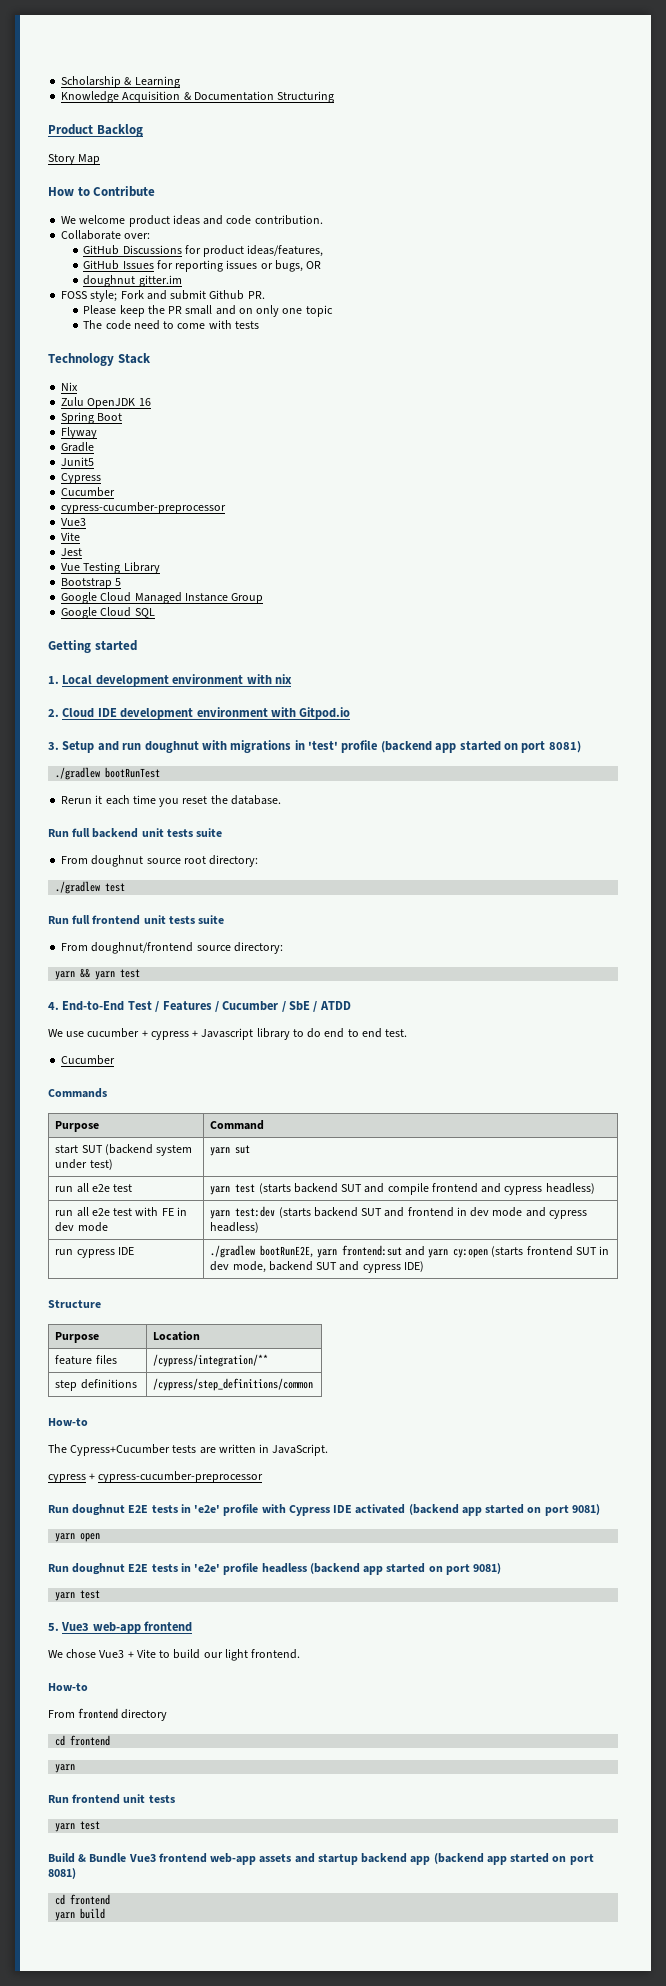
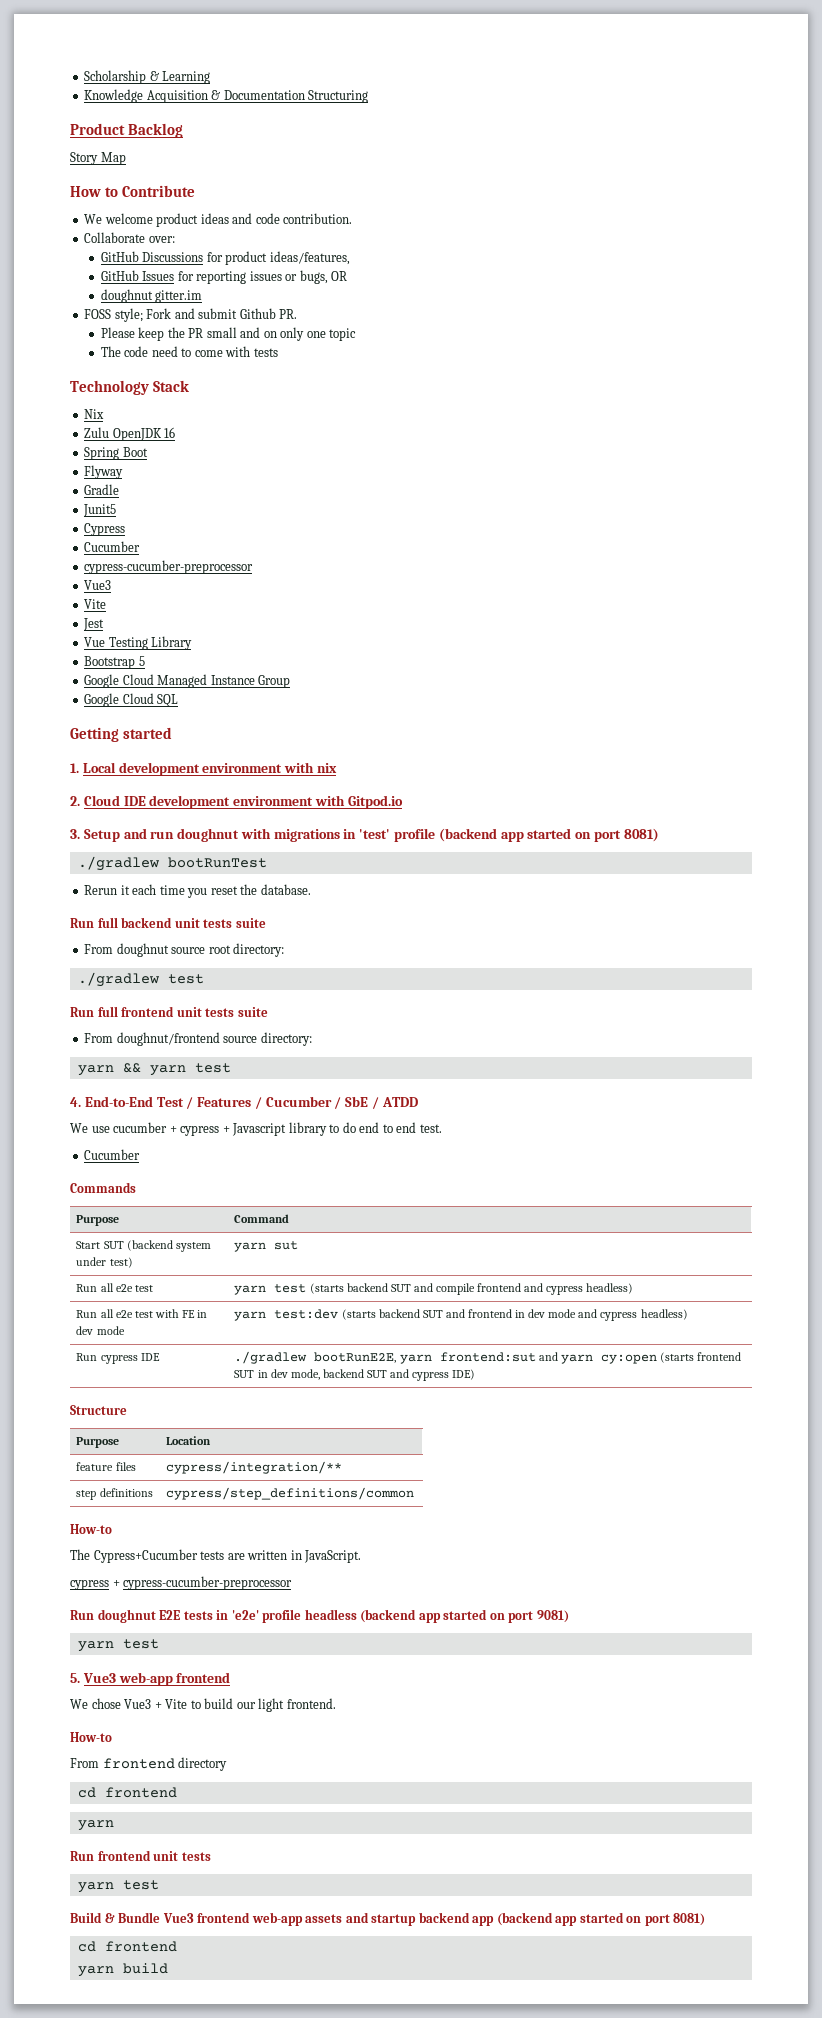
[55,1145,79,1154] start -> [76,1241,101,1249] Start
[55,1186,74,1192] run -> [76,1284,98,1292] Run
[55,1210,74,1216] run -> [76,1310,98,1318] Run
[55,1249,74,1255] run -> [76,1353,98,1361] Run
[153,1354,269,1367] /cypress/integration/** -> [166,1461,343,1474] cypress/integration/**
[153,1378,314,1391] /cypress/step_definitions/common -> [166,1487,415,1500] cypress/step_definitions/common
[48,1504,600,1516] [55,1533,101,1542] // Run doughnut E2E tests in 'e2e' profile with Cypress IDE activated (backend app started on port 9081) // yarn open -> (293, 1583) none

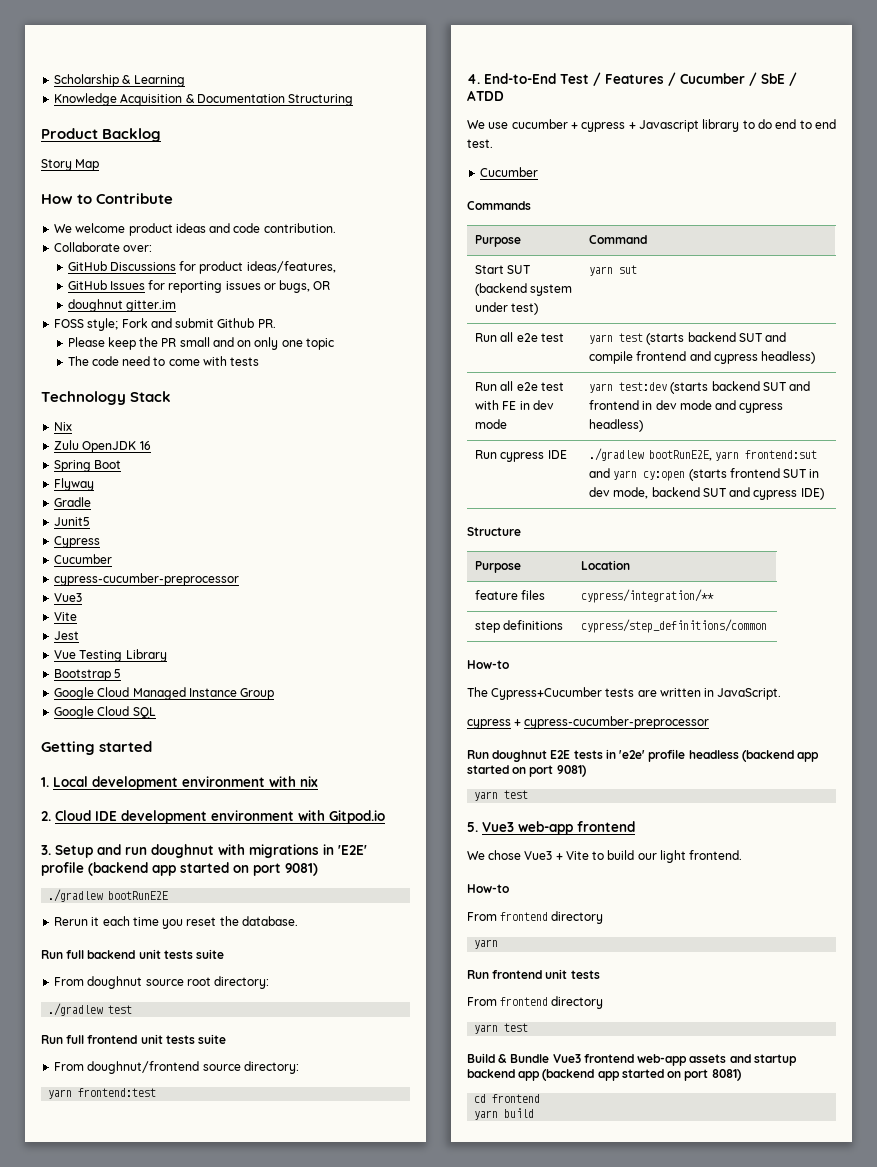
[359,829,391,839] 'test' -> [338,845,367,855] 'E2E'
[623,828,659,842] [77,856,267,871] 8081) // ./gradlew bootRunTest -> [285,863,318,876] [48,889,169,902] 9081) // ./gradlew bootRunE2E
[122,1063,231,1076] && yarn test -> [78,1088,157,1097] frontend:test
[77,1787,177,1798] // cd frontend -> (604, 917) none
(211, 1856) none -> [467,996,604,1009] // From frontend directory

